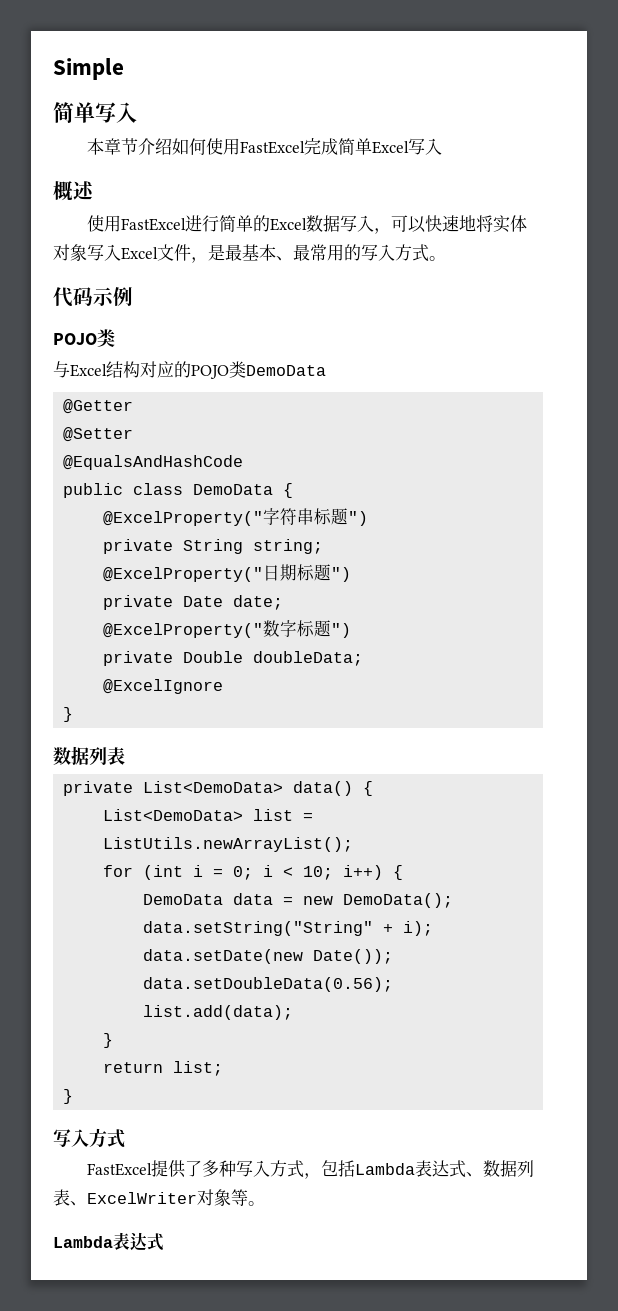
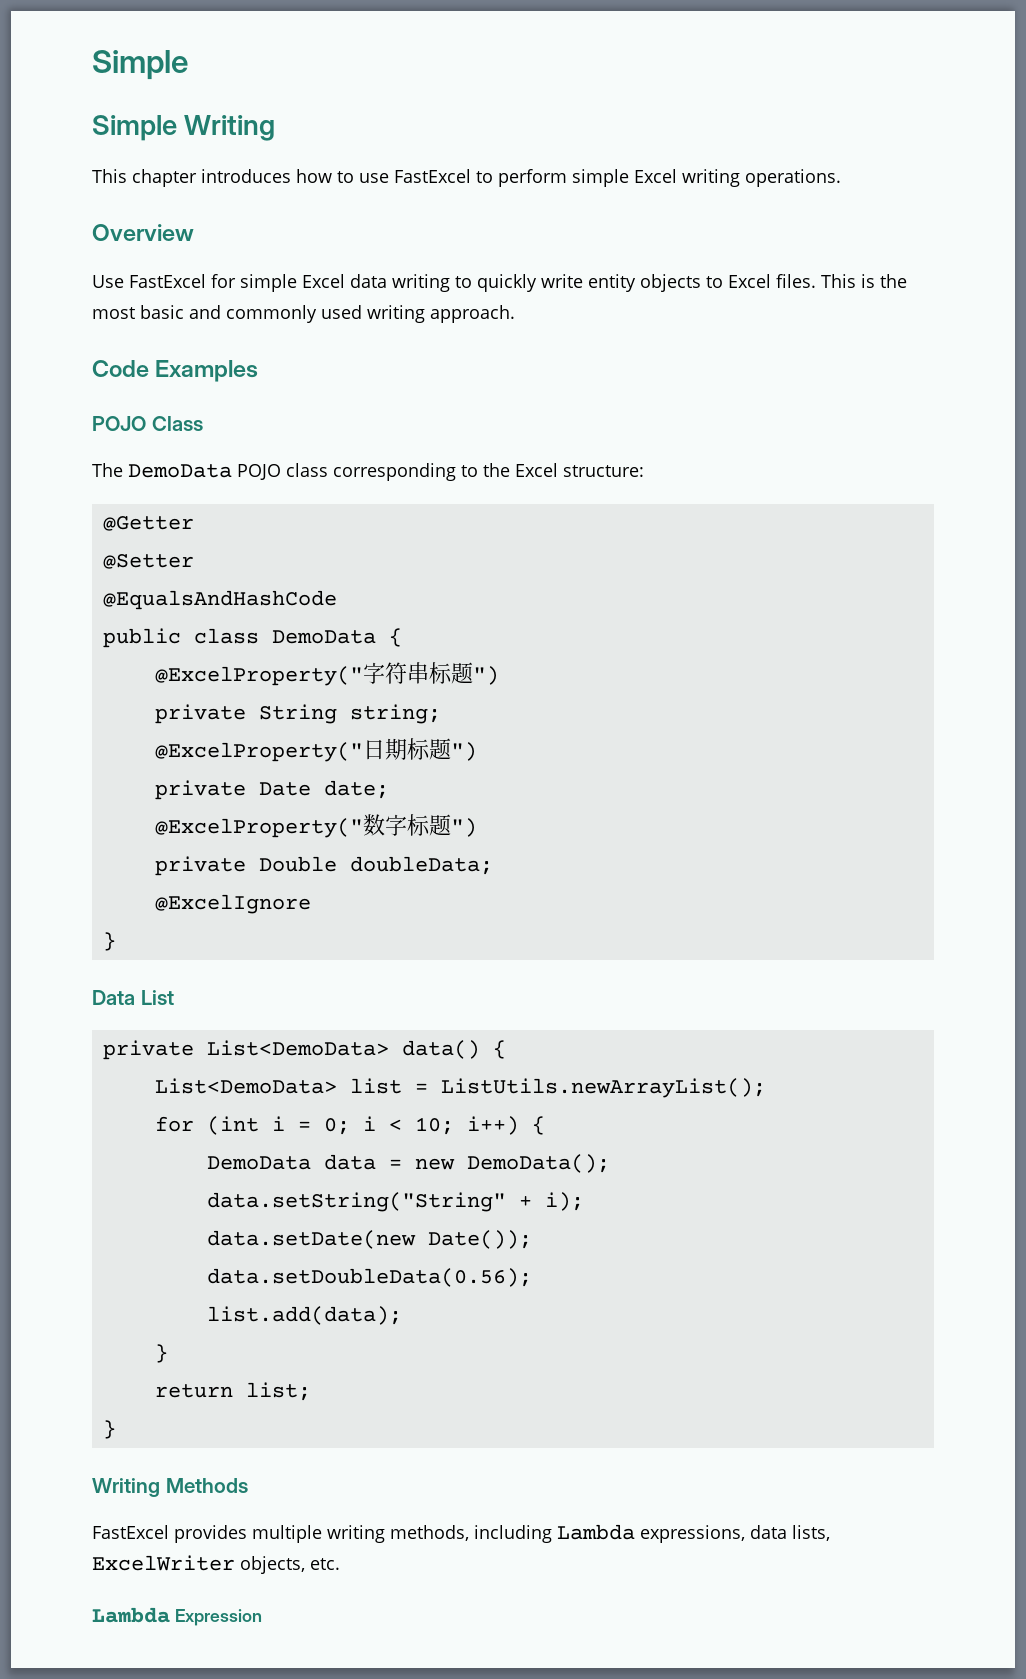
[53,102,137,123] [86,138,442,155] [53,181,94,201] [86,215,527,234] [53,244,446,263] [53,287,133,307] [53,329,115,347] [53,361,326,379] 简单写入 // 本章节介绍如何使用FastExcel完成简单Excel写入 // 概述 // 使用FastExcel进行简单的Excel数据写入，可以快速地将实体对象写入Excel文件，是最基本、最常用的写入方式。 // 代码示例 // POJO类 // 与Excel结构对应的POJO类DemoData -> [92,115,276,141] [92,169,841,187] [92,224,194,241] [92,274,907,292] [92,305,515,323] [92,360,259,382] [92,416,203,431] [92,463,644,481] Simple Writing // This chapter introduces how to use FastExcel to perform simple Excel writing operations. // Overview // Use FastExcel for simple Excel data writing to quickly write entity objects to Excel files. This is the most basic and commonly used writing approach. // Code Examples // POJO Class // The DemoData POJO class corresponding to the Excel structure:
[53,746,125,766] 数据列表 -> [92,990,174,1005] Data List
[53,1128,125,1148] [86,1160,534,1179] [53,1189,265,1206] [53,1232,164,1251] 写入方式 // FastExcel提供了多种写入方式，包括Lambda表达式、数据列表、ExcelWriter对象等。 // Lambda表达式 -> [92,1478,248,1497] [92,1524,830,1543] [92,1555,340,1574] [92,1607,262,1626] Writing Methods // FastExcel provides multiple writing methods, including Lambda expressions, data lists, ExcelWriter objects, etc. // Lambda Expression

